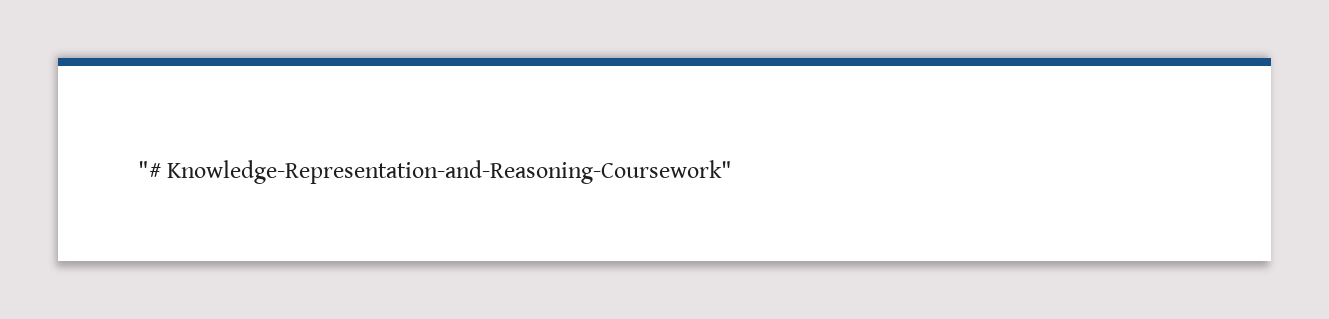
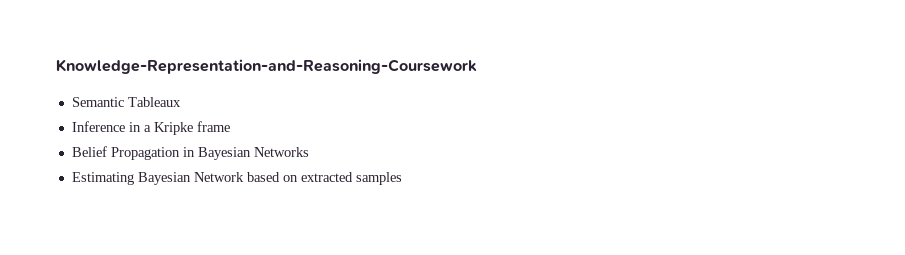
[138,160,733,184] "# Knowledge-Representation-and-Reasoning-Coursework" -> [56,59,477,74] [71,97,181,107] [71,121,230,135] [71,146,309,160] [71,172,402,185] Knowledge-Representation-and-Reasoning-Coursework // Semantic Tableaux // Inference in a Kripke frame // Belief Propagation in Bayesian Networks // Estimating Bayesian Network based on extracted samples

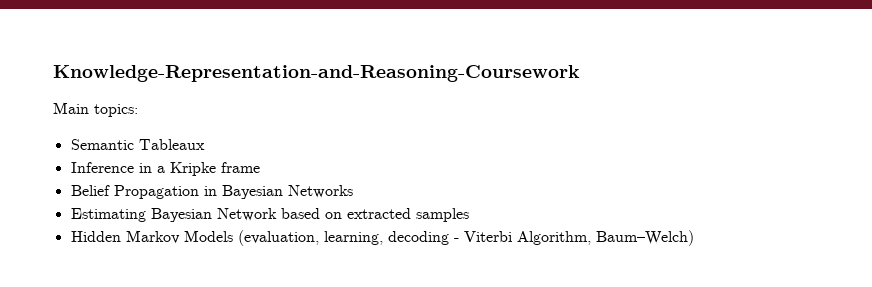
(477, 66) none -> [53,102,138,117] // Main topics:
(402, 178) none -> [70,230,694,246] // Hidden Markov Models (evaluation, learning, decoding - Viterbi Algorithm, Baum–Welch)

